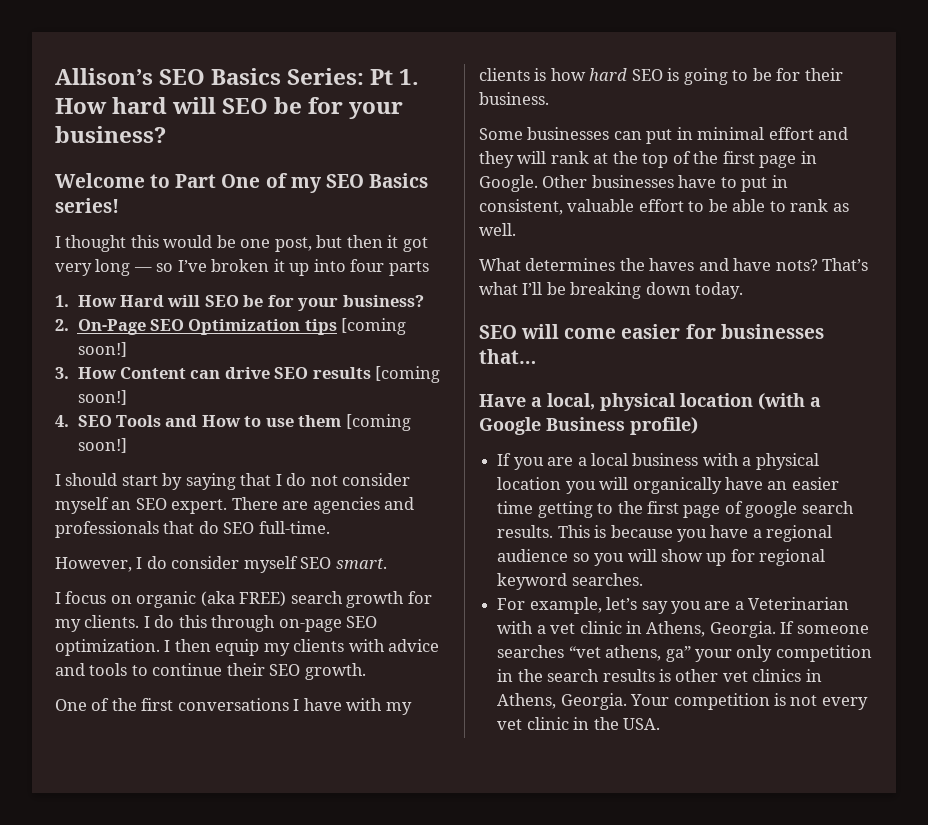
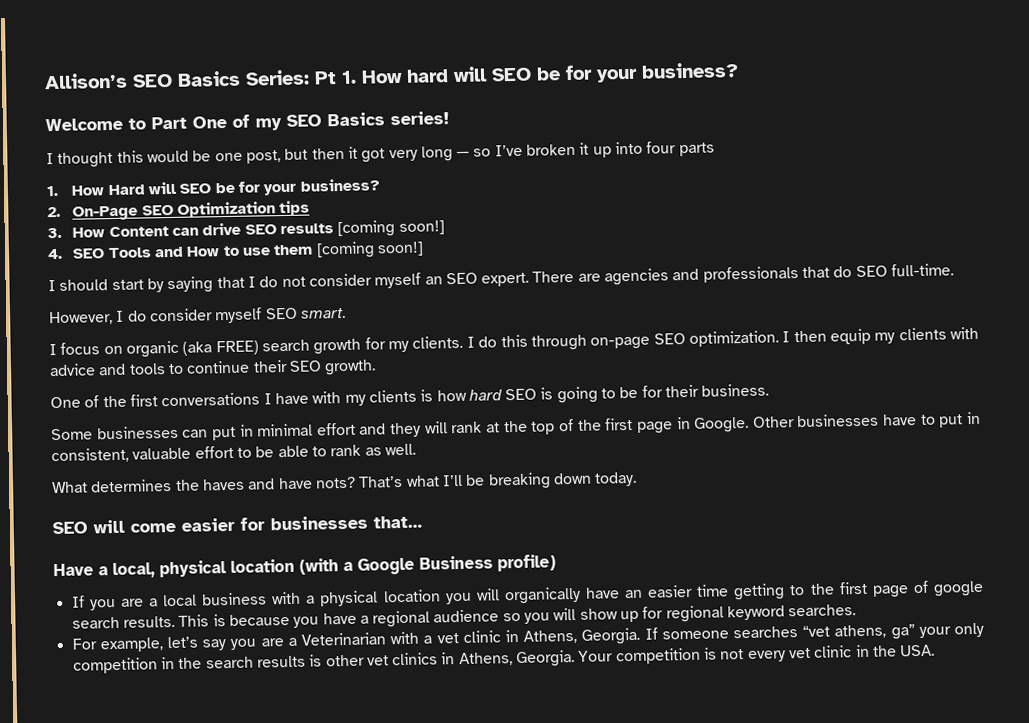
[341,318,407,335] [77,342,127,357] [coming soon!] -> (311, 208) none

